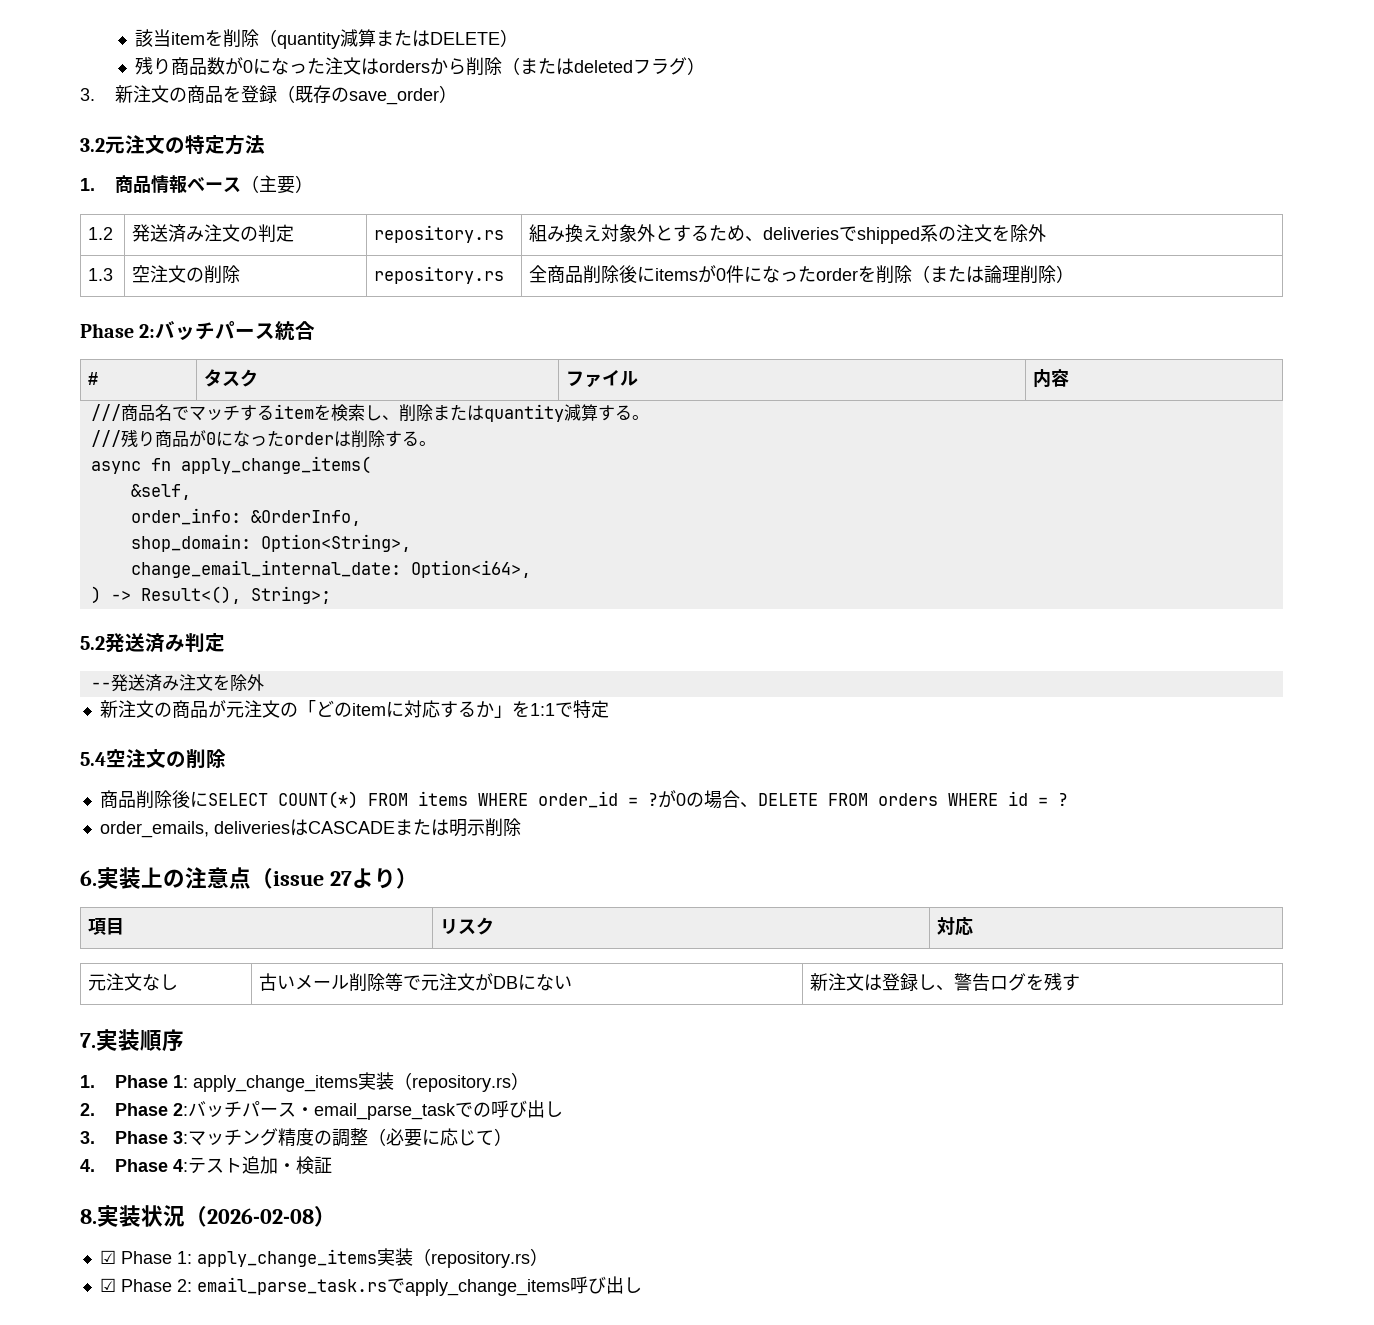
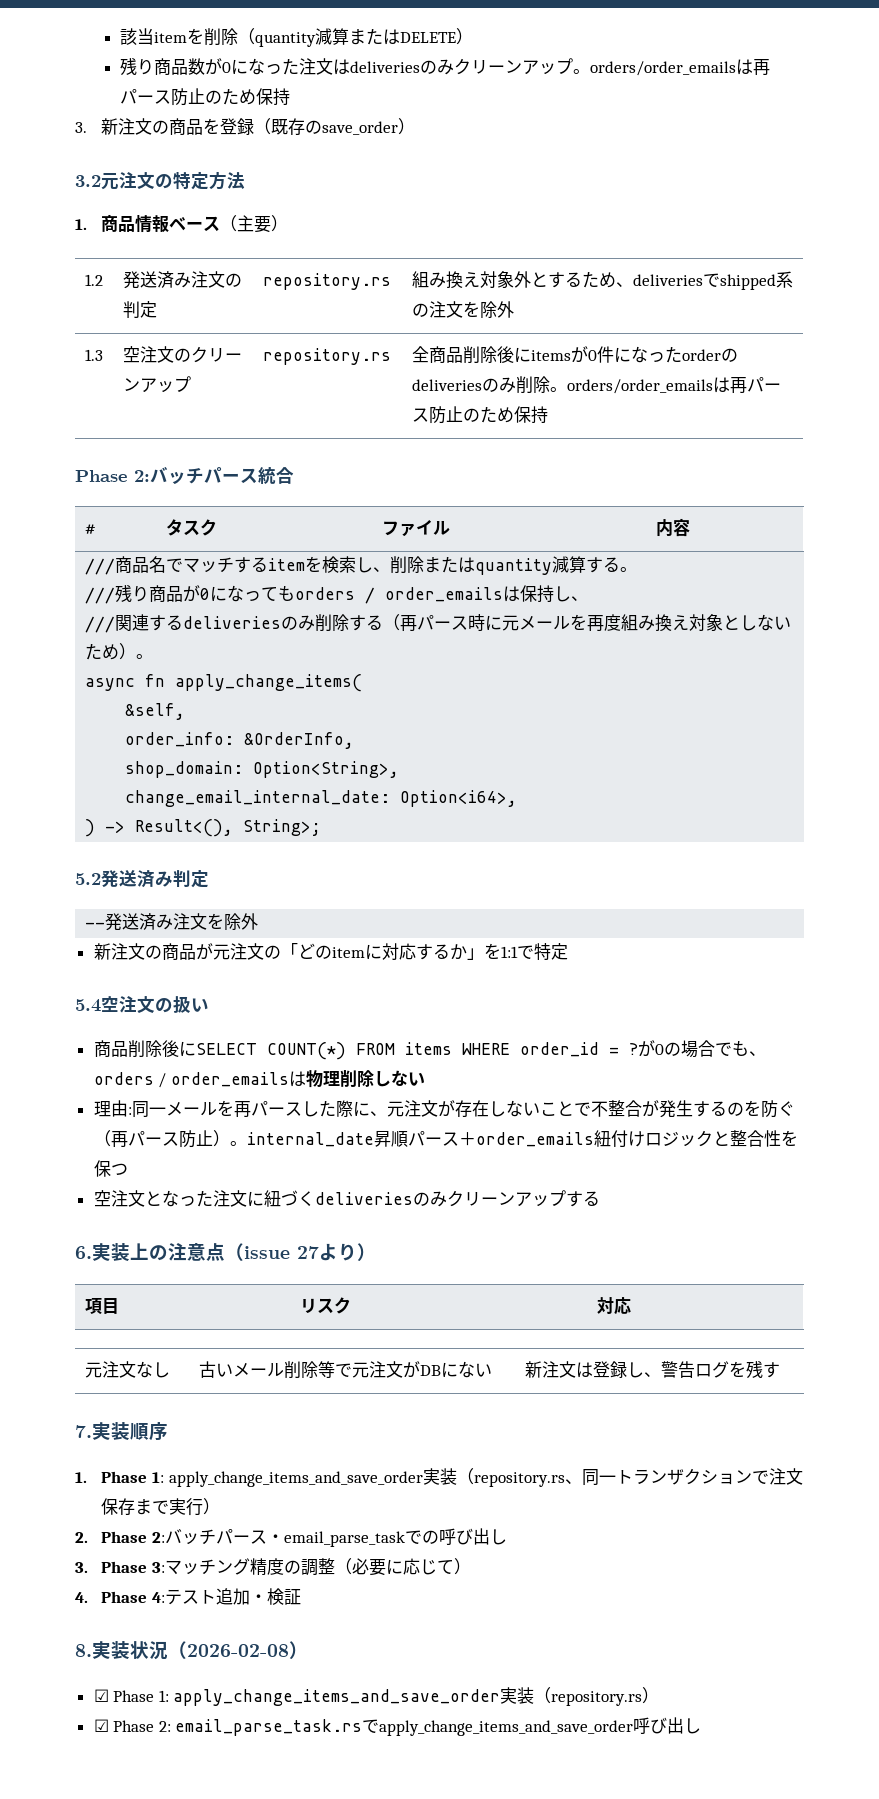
[379,57,706,75] ordersから削除（またはdeletedフラグ） -> [350,58,771,76] [120,88,291,106] deliveriesのみクリーンアップ。orders/order_emailsは再パース防止のため保持
[203,265,240,283] 削除 -> [190,346,242,363] [122,376,191,393] クリーンアップ
[857,265,1074,283] を削除（または論理削除） -> [720,348,738,362] [411,376,781,394] [411,406,548,424] のdeliveriesのみ削除。orders/order_emailsは再パース防止のため保持
[266,430,419,447] たorderは削除する -> [261,585,589,604] [85,614,792,633] [85,643,137,660] てもorders / order_emailsは保持し、 // ///関連するdeliveriesのみ削除する（再パース時に元メールを再度組み換え対象としないため）
[186,749,226,769] 削除 -> [173,996,209,1013] 扱い
[739,791,1068,808] [99,818,521,838] 、DELETE FROM orders WHERE id = ? // order_emails, deliveriesはCASCADEまたは明示削除 -> [714,1040,766,1056] [93,1070,425,1088] [93,1100,795,1118] [93,1130,798,1148] [93,1160,128,1177] [93,1190,600,1207] でも、orders / order_emailsは物理削除しない // 理由:同一メールを再パースした際に、元注文が存在しないことで不整合が発生するのを防ぐ（再パース防止）。internal_date昇順パース＋order_emails紐付けロジックと整合性を保つ // 空注文となった注文に紐づくdeliveriesのみクリーンアップする
[193,1072,512,1092] apply_change_items実装（repository.rs -> [168,1468,803,1487] [101,1498,204,1516] apply_change_items_and_save_order実装（repository.rs、同一トランザクションで注文保存まで実行
[196,1249,377,1267] apply_change_items -> [173,1689,501,1706] apply_change_items_and_save_order
[404,1279,570,1296] apply_change_items -> [379,1720,634,1736] apply_change_items_and_save_order

